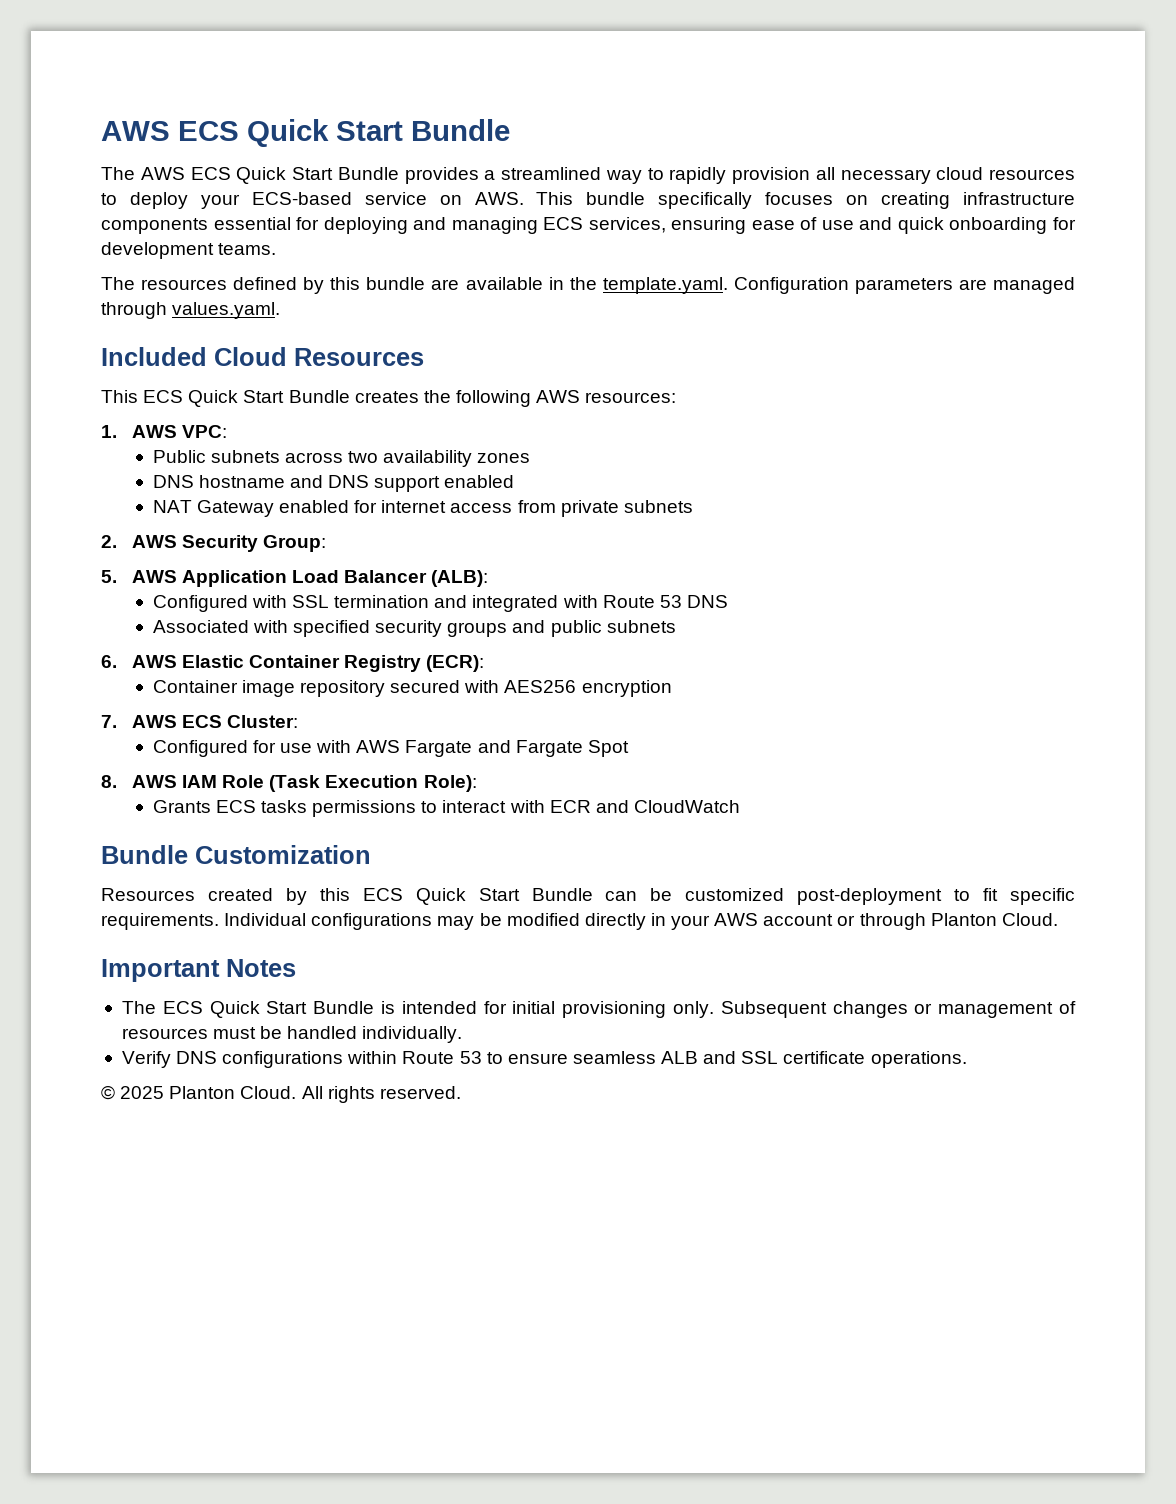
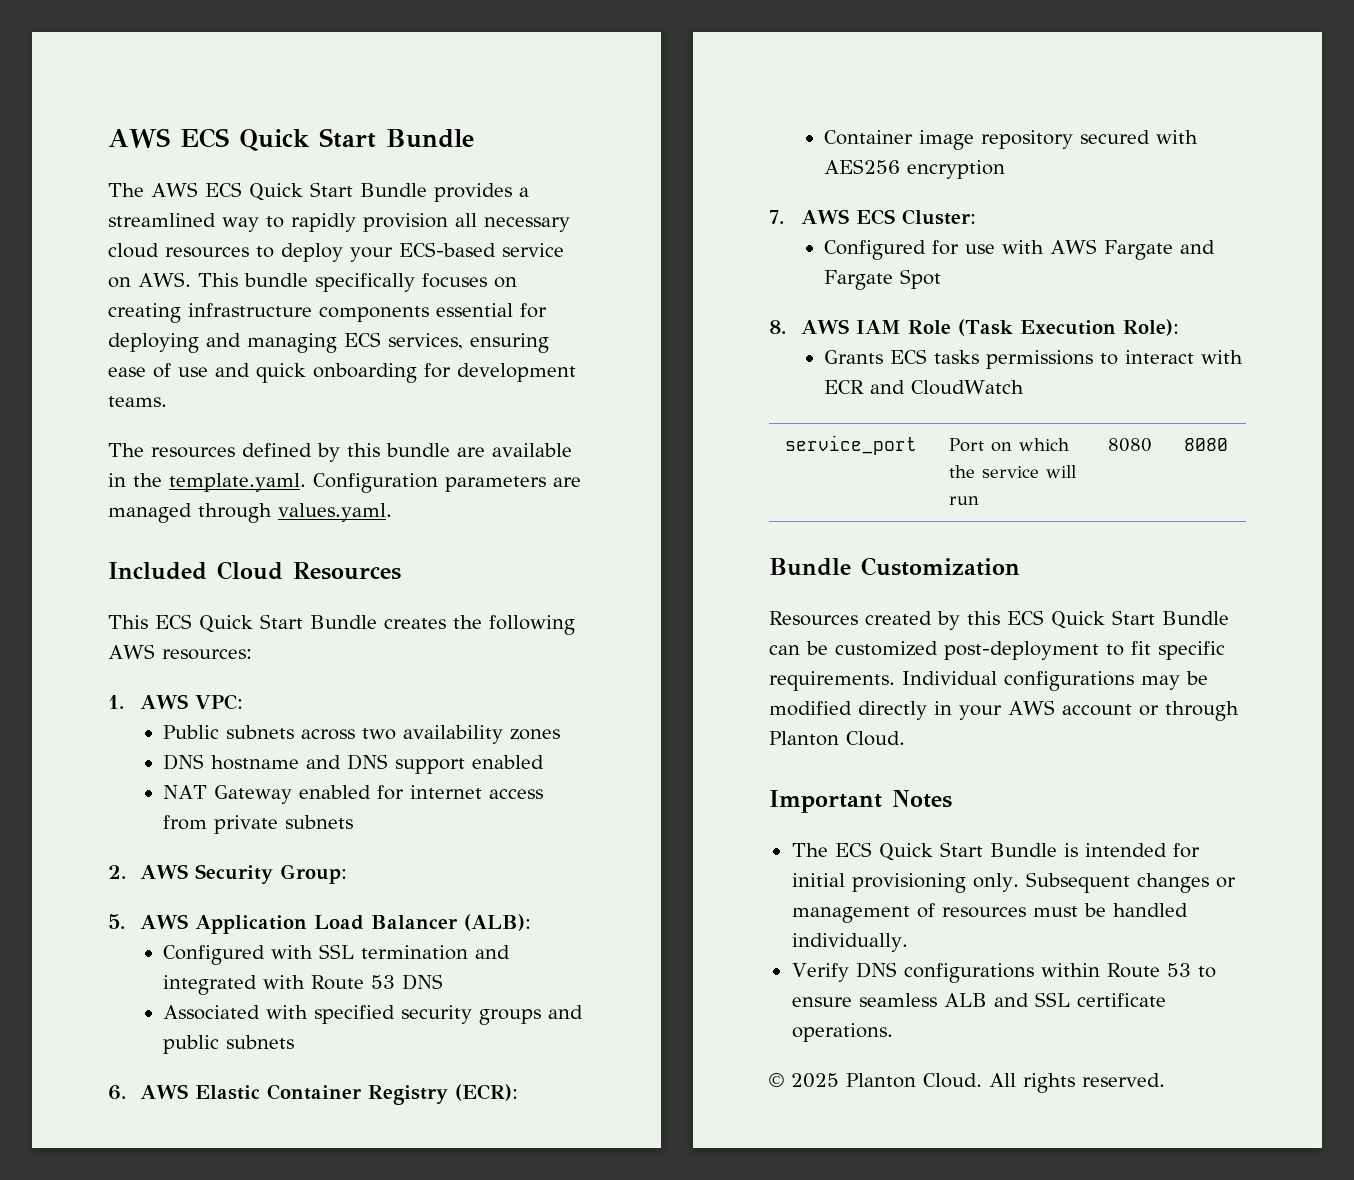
(740, 806) none -> [784,435,917,455] [948,438,1069,452] [948,465,1077,478] [948,496,979,505] [1107,438,1152,452] [1183,438,1228,451] // service_port | Port on which the service will run | 8080 | 8080

